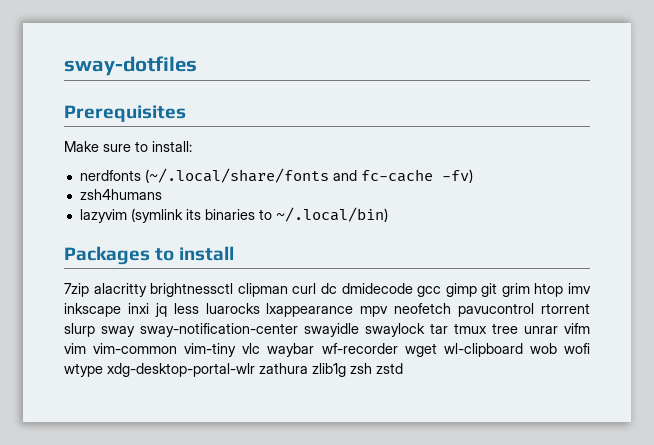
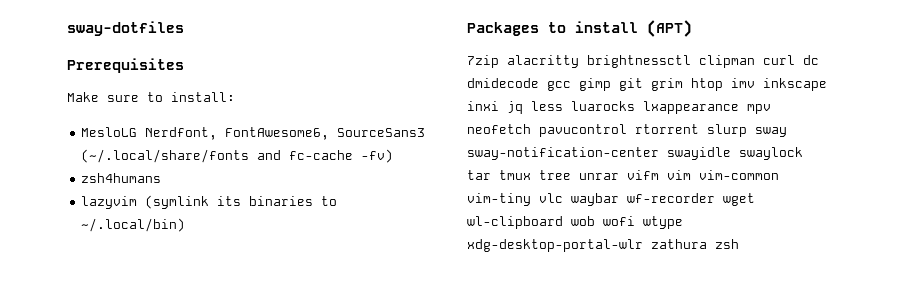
[79,170,141,181] nerdfonts -> [81,127,426,140] MesloLG Nerdfont, FontAwesome6, SourceSans3
(235, 253) none -> [647,20,692,37] (APT)
[312,363,403,377] zlib1g zsh zstd -> [715,239,739,249] zsh

